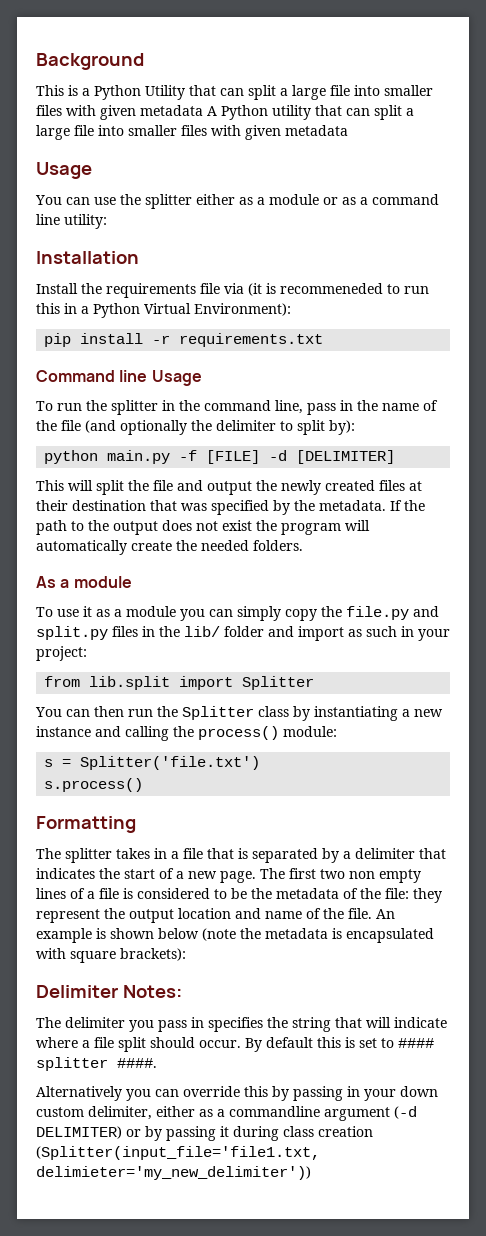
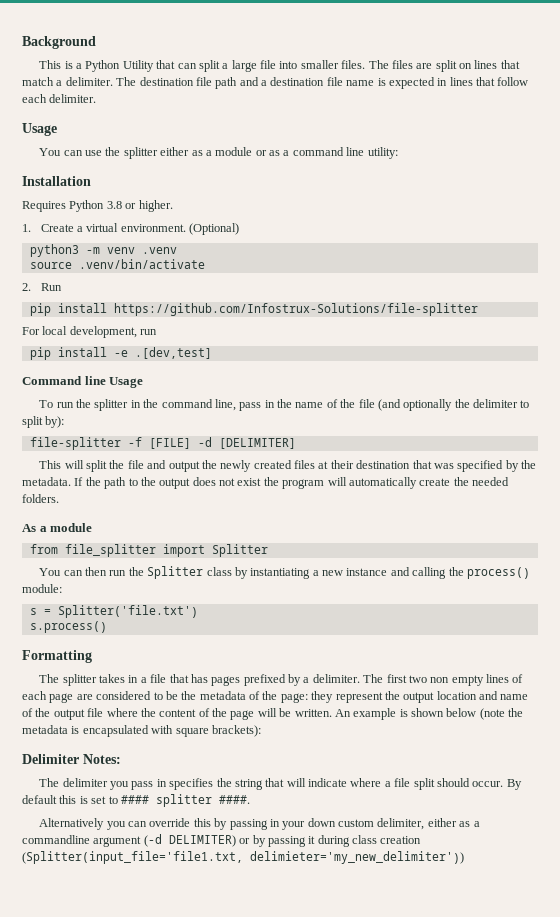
[36,105,414,120] [36,125,348,140] files with given metadata A Python utility that can split a large file into smaller files with given metadata -> [341,60,520,72] [22,77,529,89] [22,94,97,103] files. The files are split on lines that match a delimiter. The destination file path and a destination file name is expected in lines that follow each delimiter.
[36,283,429,298] [36,303,291,318] [44,333,324,347] Install the requirements file via (it is recommeneded to run this in a Python Virtual Environment): // pip install -r requirements.txt -> [22,200,173,212] [22,223,240,235] [29,244,177,257] [29,259,205,269] [22,283,62,291] [29,303,478,316] [22,326,158,338] [29,347,212,360] Requires Python 3.8 or higher. // 1. Create a virtual environment. (Optional) // python3 -m venv .venv // source .venv/bin/activate // 2. Run // pip install https://github.com/Infostrux-Solutions/file-splitter // For local development, run // pip install -e .[dev,test]
[44,450,171,464] python main.py -> [29,437,121,450] file-splitter
[36,606,439,621] [36,626,450,641] [36,646,87,661] // To use it as a module you can simply copy the file.py and split.py files in the lib/ folder and import as such in your project: -> (93, 527) none
[89,676,171,690] lib.split -> [64,544,156,557] file_splitter
[238,848,446,863] [36,868,256,883] is separated by a delimiter that indicates the start of a new page. -> [190,674,360,686] has pages prefixed by a delimiter.
[87,888,133,899] a file is -> [22,691,93,703] each page are
[385,888,409,899] file: -> [280,693,308,703] page:
[348,908,372,919] file. -> [53,708,332,720] output file where the content of the page will be written.

